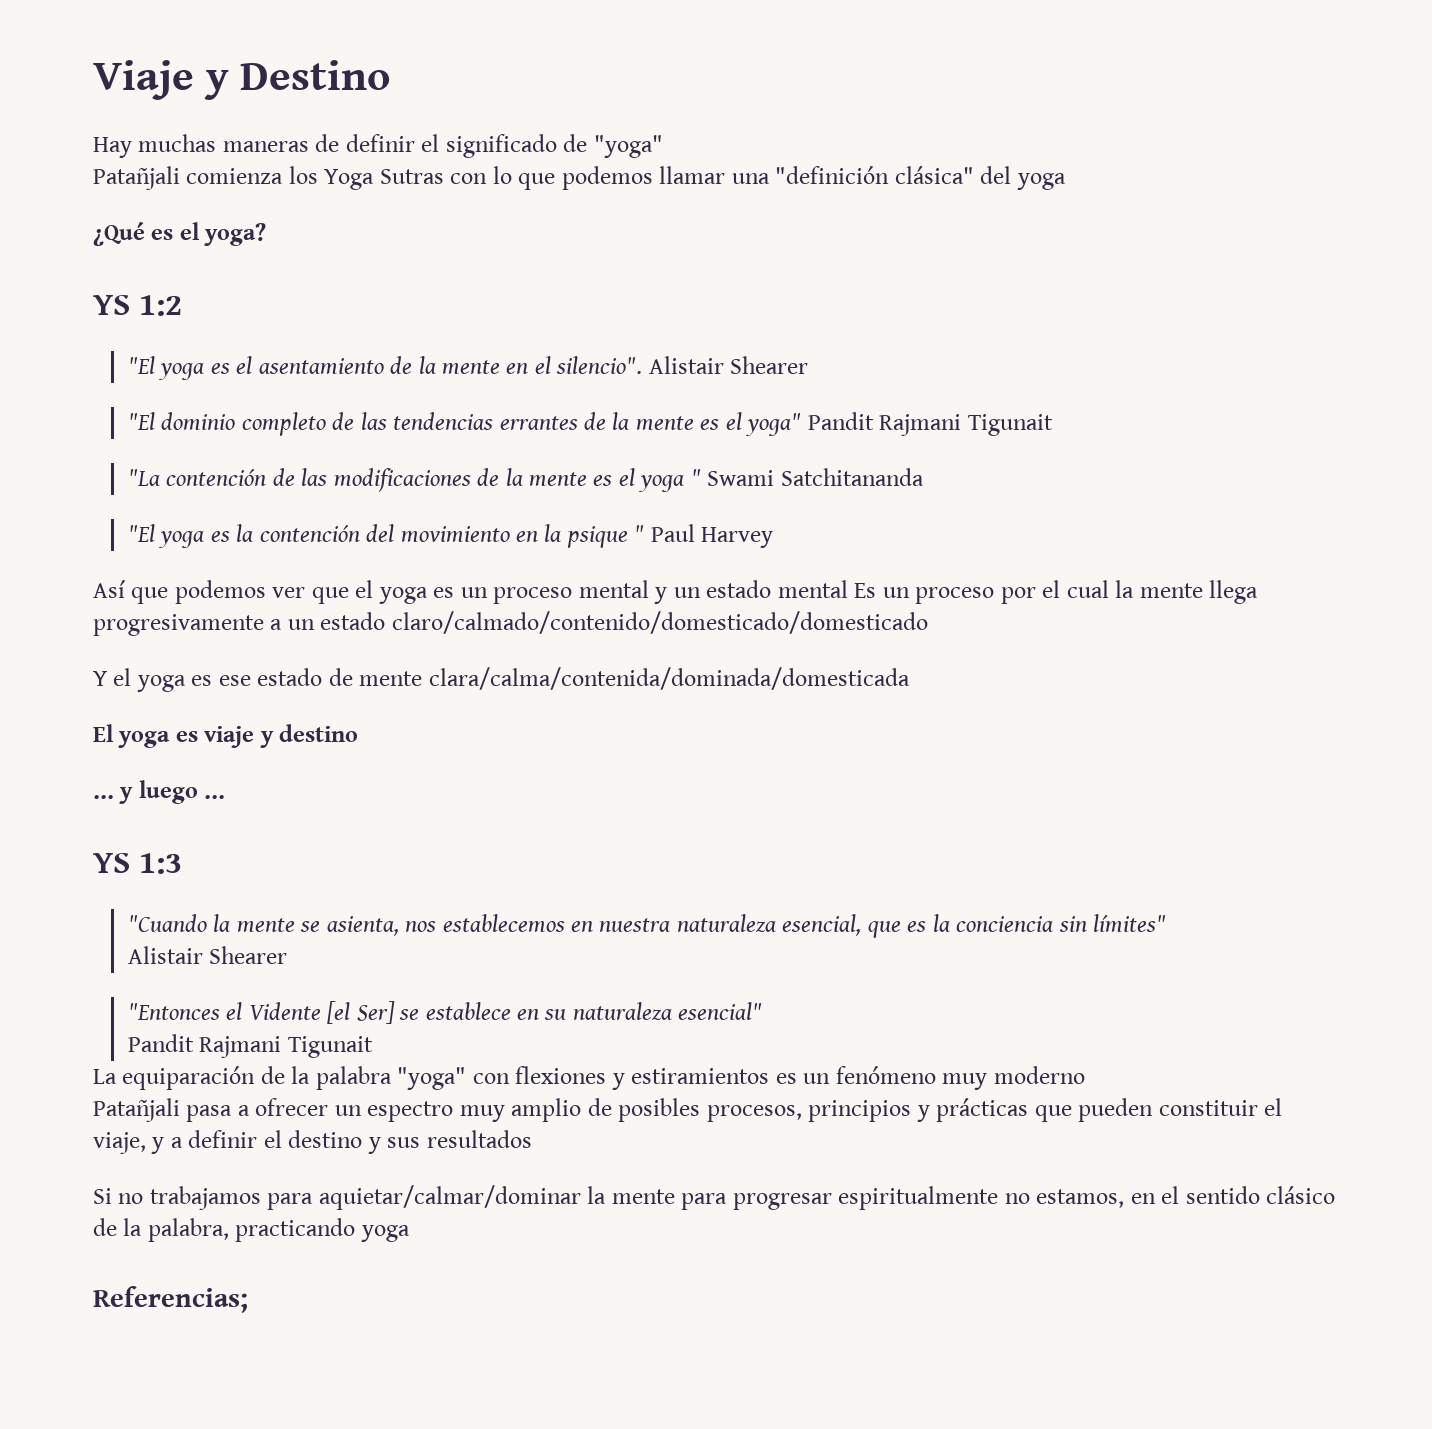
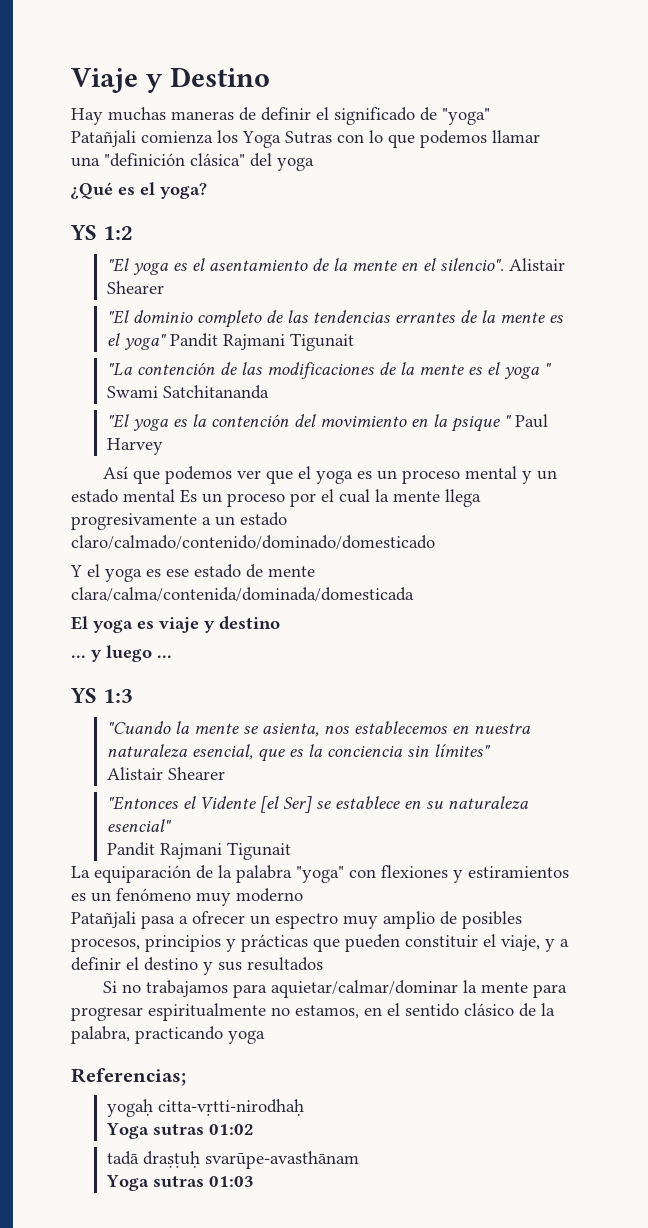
[391,611,928,634] claro/calmado/contenido/domesticado/domesticado -> [71,535,435,550] claro/calmado/contenido/dominado/domesticado
(248, 1299) none -> [106,1099,304,1117] [105,1123,254,1139] [106,1151,359,1169] [105,1175,254,1191] // yogaḥ citta-vṛtti-nirodhaḥ // Yoga sutras 01:02 // tadā draṣṭuḥ svarūpe-avasthānam // Yoga sutras 01:03

